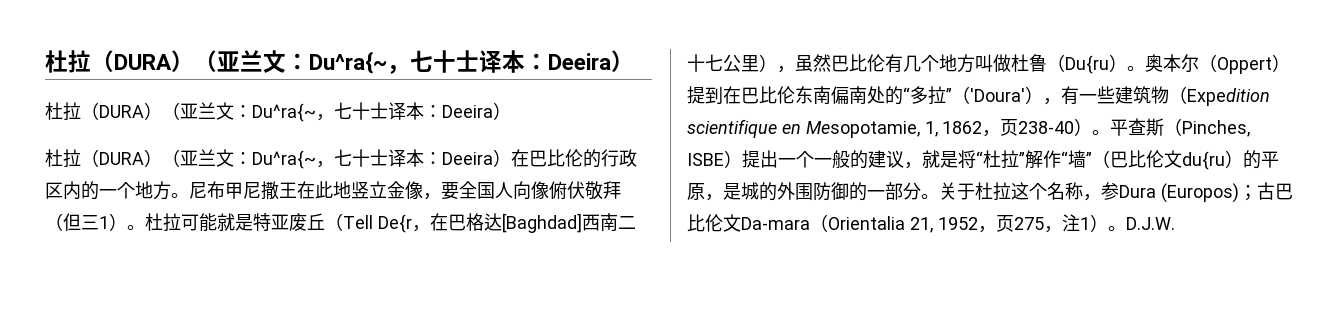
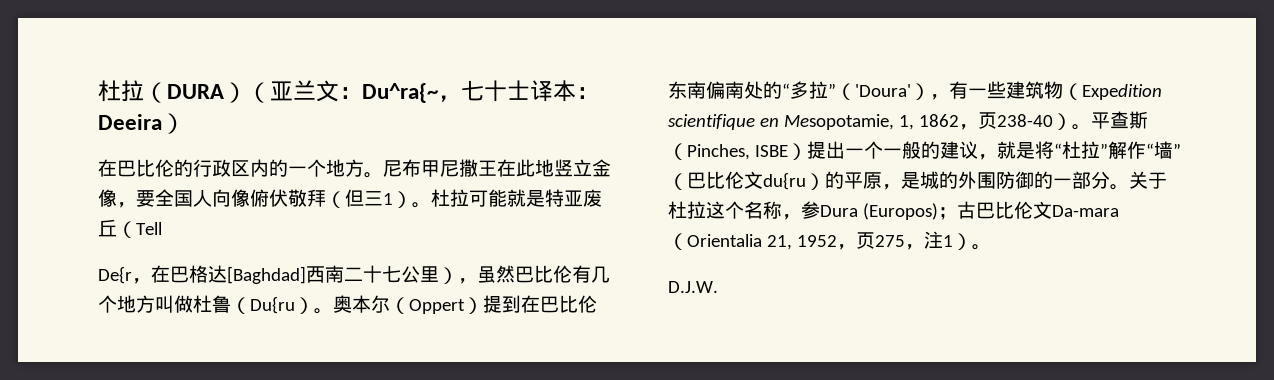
[45,102,511,122] [45,149,511,169] 杜拉（DURA）（亚兰文：Du^ra{~，七十士译本：Deeira） // 杜拉（DURA）（亚兰文：Du^ra{~，七十士译本：Deeira） -> (185, 123) none
(373, 222) none -> (162, 228) //
(1126, 228) none -> (991, 247) //

